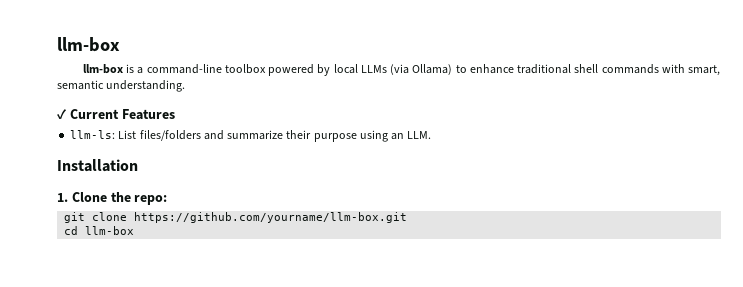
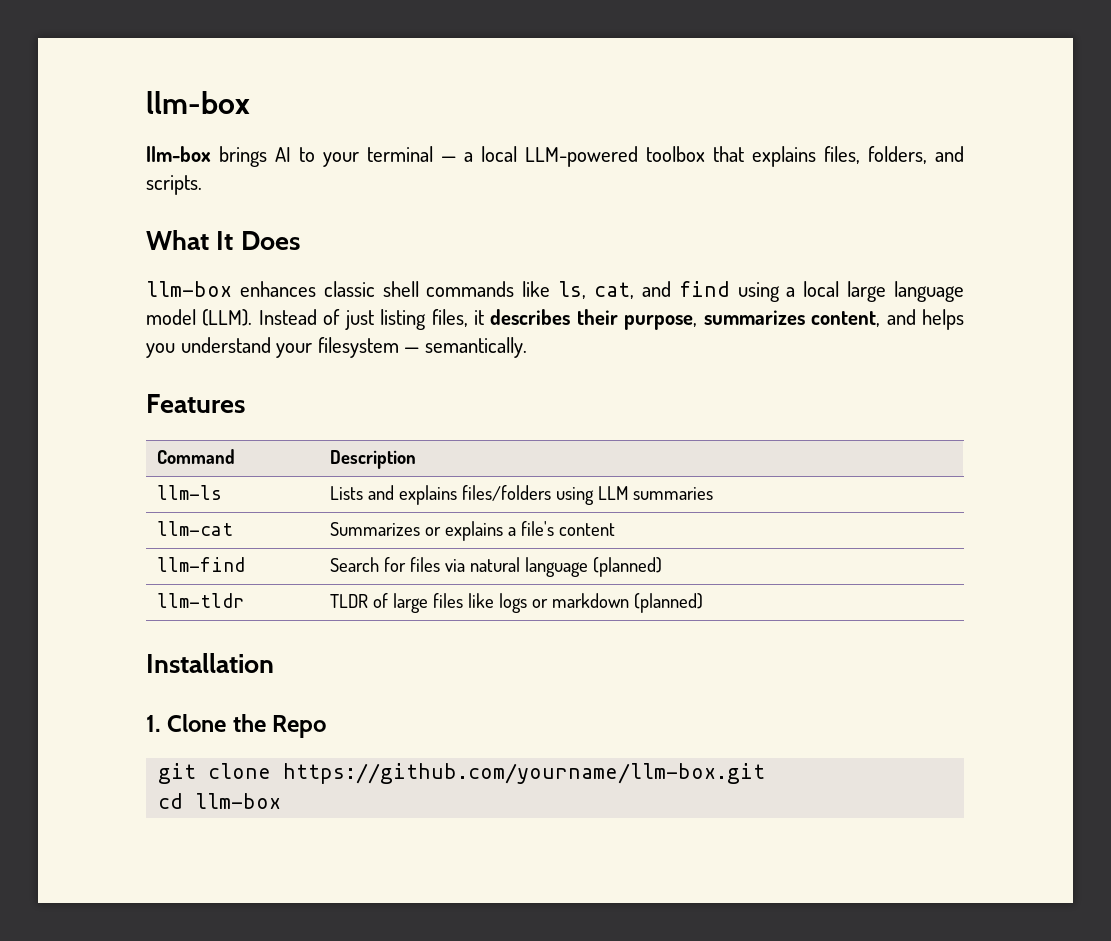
[126,64,721,76] [57,80,186,92] [57,109,175,120] [70,130,432,142] is a command-line toolbox powered by local LLMs (via Ollama) to enhance traditional shell commands with smart, semantic understanding. // ✓ Current Features // llm-ls: List files/folders and summarize their purpose using an LLM. -> [219,146,964,167] [146,175,202,195] [146,230,300,250] [146,281,964,302] [146,309,965,330] [146,337,527,358] [146,394,245,413] [157,449,236,464] [330,450,417,469] [157,485,223,500] [330,485,714,505] [157,521,234,536] [330,521,616,541] [157,557,246,572] [330,557,663,577] [157,593,245,608] [330,593,704,613] brings AI to your terminal — a local LLM-powered toolbox that explains files, folders, and scripts. // What It Does // llm-box enhances classic shell commands like ls, cat, and find using a local large language model (LLM). Instead of just listing files, it describes their purpose, summarizes content, and helps you understand your filesystem — semantically. // Features // Command | Description // llm-ls | Lists and explains files/folders using LLM summaries // llm-cat | Summarizes or explains a file's content // llm-find | Search for files via natural language (planned) // llm-tldr | TLDR of large files like logs or markdown (planned)
[134,195,168,205] repo: -> [272,715,327,738] Repo

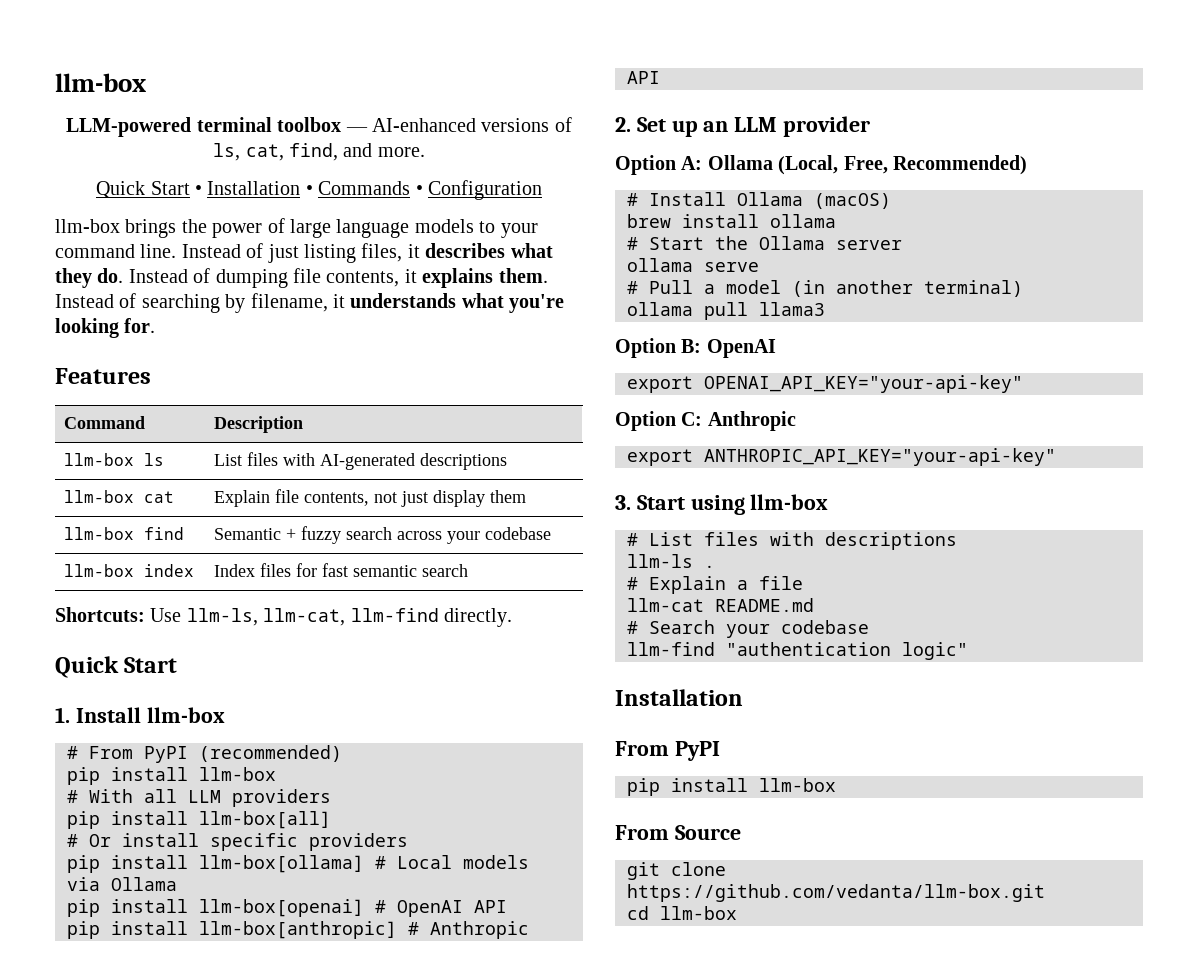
[146,91,250,114] [146,146,964,167] [146,175,202,195] [146,230,300,250] [146,281,964,302] [146,309,253,326] llm-box // llm-box brings AI to your terminal — a local LLM-powered toolbox that explains files, folders, and scripts. // What It Does // llm-box enhances classic shell commands like ls, cat, and find using a local large language model (LLM). -> [55,73,146,92] [66,117,572,137] [213,143,425,161] [96,180,542,200] [55,218,538,238] [55,244,177,258] llm-box // LLM-powered terminal toolbox — AI-enhanced versions of ls, cat, find, and more. // Quick Start • Installation • Commands • Configuration // llm-box brings the power of large language models to your command line.
[576,309,965,330] [146,337,527,358] [146,394,245,413] [157,449,236,464] [330,450,417,469] [157,485,223,500] [330,485,714,505] [157,521,234,536] [330,521,616,541] [157,557,246,572] [330,557,663,577] [157,593,245,608] [330,593,704,613] [146,653,274,673] [146,714,327,738] their purpose, summarizes content, and helps you understand your filesystem — semantically. // Features // Command | Description // llm-ls | Lists and explains files/folders using LLM summaries // llm-cat | Summarizes or explains a file's content // llm-find | Search for files via natural language (planned) // llm-tldr | TLDR of large files like logs or markdown (planned) // Installation // 1. Clone the Repo -> [510,243,553,258] [55,268,548,288] [55,293,565,313] [55,318,156,338] [55,368,151,384] [64,416,146,429] [214,416,304,433] [64,453,165,466] [214,452,508,470] [64,490,175,503] [214,489,527,507] [64,527,185,540] [214,526,552,544] [64,564,195,577] [214,563,469,577] [55,607,512,627] [55,656,178,678] [55,707,225,723] [67,745,342,763] [67,767,276,785] [67,789,331,807] [67,811,331,829] [67,833,408,851] [67,855,529,873] [67,877,177,891] [67,899,507,917] [67,921,529,939] [627,71,660,84] [615,116,871,137] [615,155,1027,175] [627,192,891,209] [627,214,836,228] [627,236,902,250] [627,258,759,272] [627,280,1023,297] [627,302,825,320] [615,338,776,358] [627,375,1023,393] [615,411,796,431] [627,448,1056,466] [615,494,829,515] [627,532,957,550] [627,554,715,568] [627,576,803,594] [627,598,814,612] [627,620,869,638] [627,642,968,660] [615,689,743,706] [615,741,720,761] [627,778,836,796] [615,825,741,840] what they do. Instead of dumping file contents, it explains them. Instead of searching by filename, it understands what you're looking for. // Features // Command | Description // llm-box ls | List files with AI-generated descriptions // llm-box cat | Explain file contents, not just display them // llm-box find | Semantic + fuzzy search across your codebase // llm-box index | Index files for fast semantic search // Shortcuts: Use llm-ls, llm-cat, llm-find directly. // Quick Start // 1. Install llm-box // # From PyPI (recommended) // pip install llm-box // # With all LLM providers // pip install llm-box[all] // # Or install specific providers // pip install llm-box[ollama] # Local models via Ollama // pip install llm-box[openai] # OpenAI API // pip install llm-box[anthropic] # Anthropic API // 2. Set up an LLM provider // Option A: Ollama (Local, Free, Recommended) // # Install Ollama (macOS) // brew install ollama // # Start the Ollama server // ollama serve // # Pull a model (in another terminal) // ollama pull llama3 // Option B: OpenAI // export OPENAI_API_KEY="your-api-key" // Option C: Anthropic // export ANTHROPIC_API_KEY="your-api-key" // 3. Start using llm-box // # List files with descriptions // llm-ls . // # Explain a file // llm-cat README.md // # Search your codebase // llm-find "authentication logic" // Installation // From PyPI // pip install llm-box // From Source
[283,763,766,784] https://github.com/yourname/llm-box.git -> [627,884,1045,902] https://github.com/vedanta/llm-box.git

